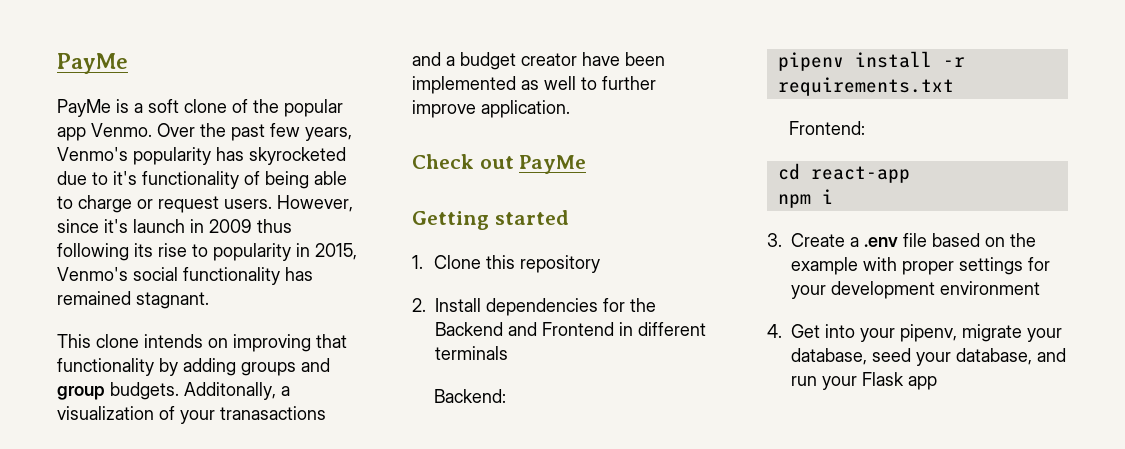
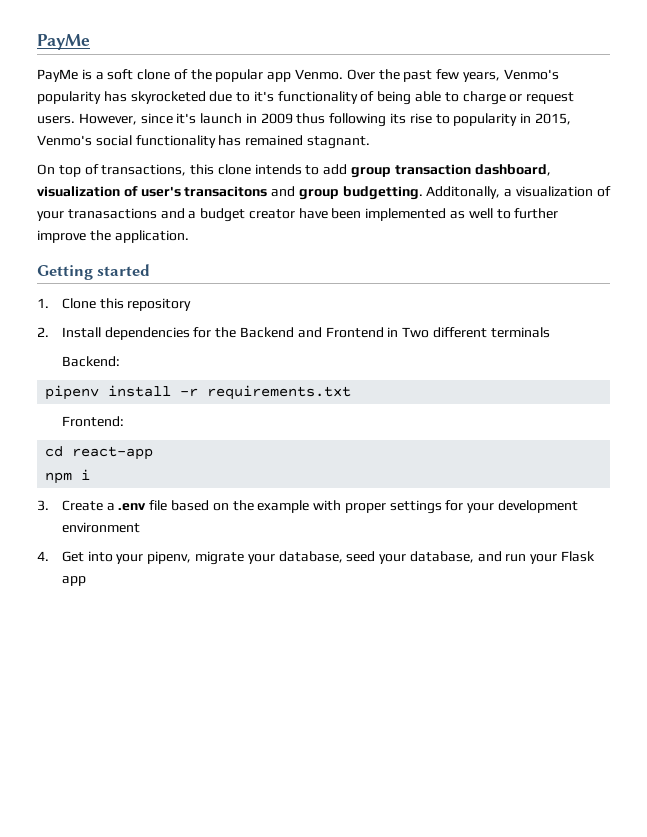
[57,334,347,352] [57,358,296,376] This clone intends on improving that functionality by adding groups -> [37,164,551,178] [37,186,268,197] On top of transactions, this clone intends to add group transaction dashboard, visualization of user's transacitons
[110,382,179,400] budgets. -> [342,186,423,200] budgetting.
(476, 109) none -> [89,230,111,241] the
[412,154,587,174] // Check out PayMe -> (189, 236) none
(633, 329) none -> [402,327,430,338] Two

